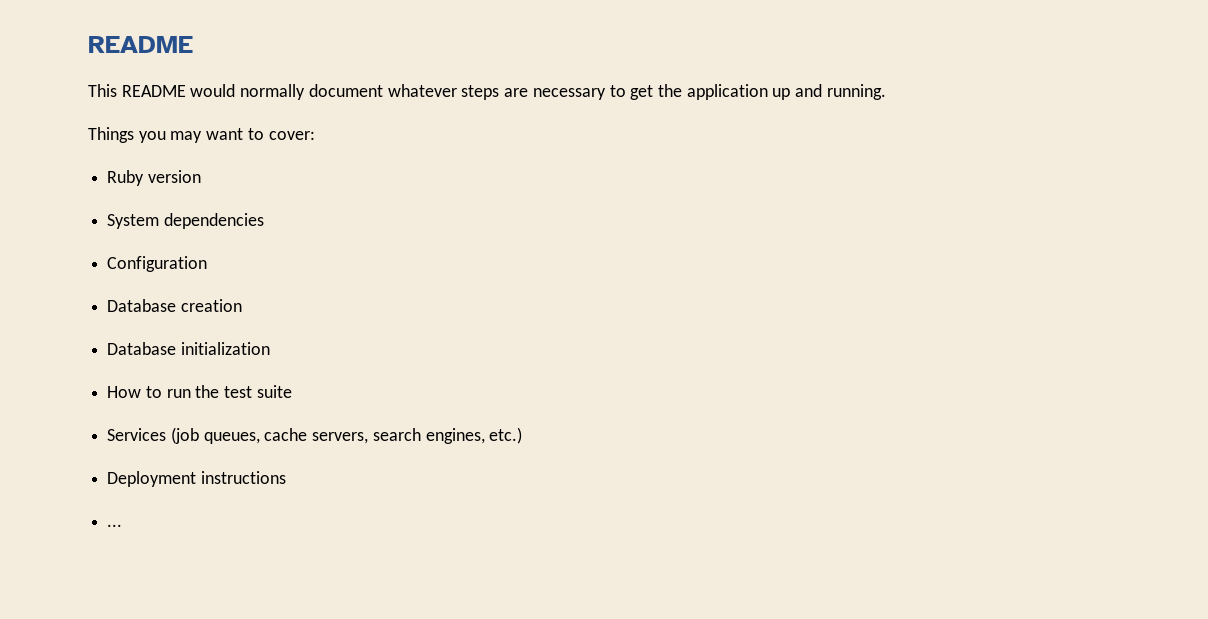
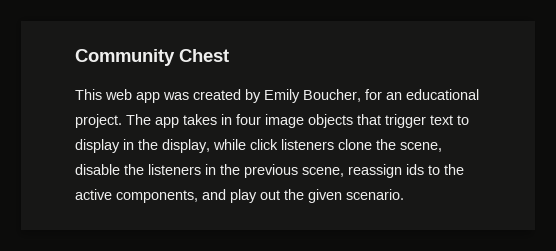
[88,36,193,53] README -> [75,49,229,66] Community Chest
[121,84,886,100] [88,127,315,143] [107,170,201,186] [107,213,264,229] [107,256,208,272] [107,299,242,312] [107,342,270,355] [107,385,292,398] [107,427,523,444] [107,471,286,487] [107,524,123,527] README would normally document whatever steps are necessary to get the application up and running. // Things you may want to cover: // Ruby version // System dependencies // Configuration // Database creation // Database initialization // How to run the test suite // Services (job queues, cache servers, search engines, etc.) // Deployment instructions // ... -> [105,89,479,103] [75,114,469,128] [75,139,442,153] [75,164,464,178] [75,189,404,203] web app was created by Emily Boucher, for an educational project. The app takes in four image objects that trigger text to display in the display, while click listeners clone the scene, disable the listeners in the previous scene, reassign ids to the active components, and play out the given scenario.

